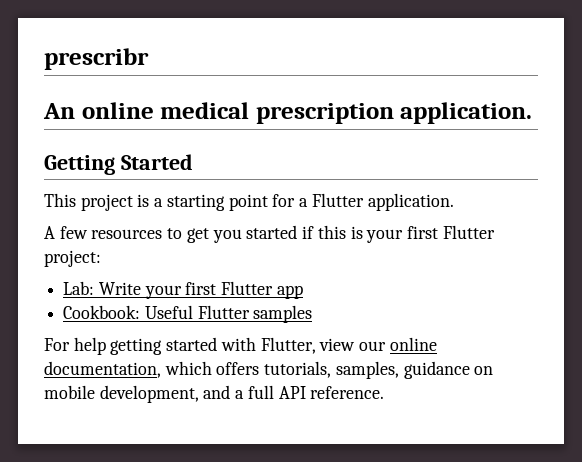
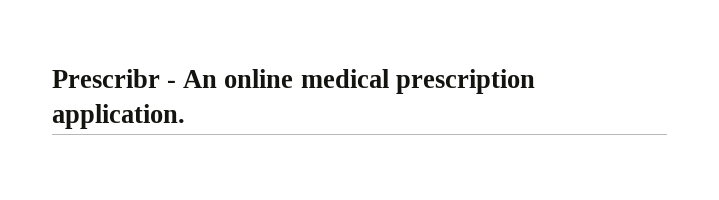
[44,48,149,70] prescribr // -> [52,69,177,88] Prescribr -
[44,154,193,175] [44,193,454,211] [44,225,495,243] [44,250,101,267] [63,281,303,299] [63,305,313,323] [44,337,437,355] [44,361,494,379] [44,385,385,403] // Getting Started // This project is a starting point for a Flutter application. // A few resources to get you started if this is your first Flutter project: // Lab: Write your first Flutter app // Cookbook: Useful Flutter samples // For help getting started with Flutter, view our online documentation, which offers tutorials, samples, guidance on mobile development, and a full API reference. -> (185, 116) none

